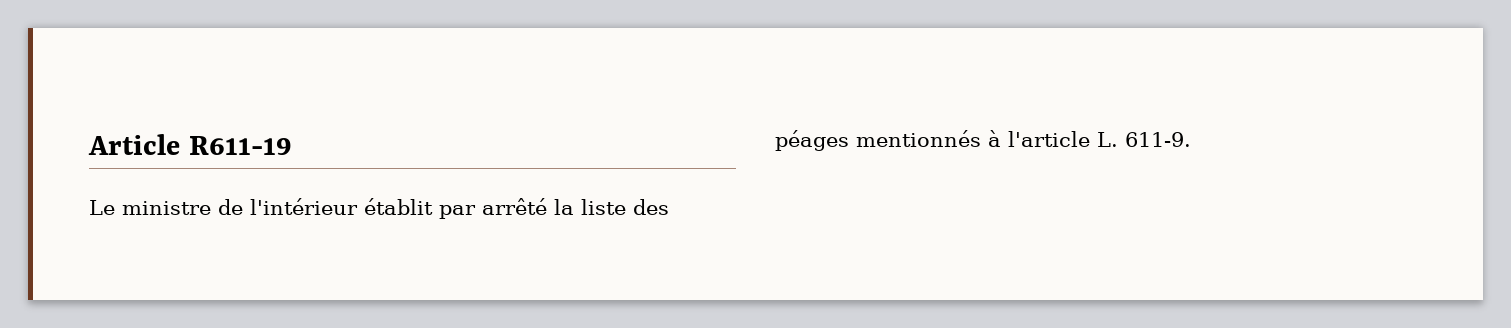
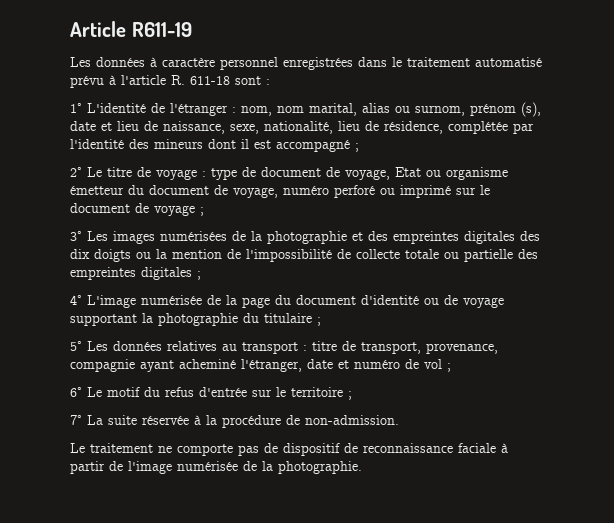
[89,198,669,219] [775,130,1191,151] Le ministre de l'intérieur établit par arrêté la liste des péages mentionnés à l'article L. 611-9. -> [70,57,542,70] [70,75,270,88] [70,102,541,117] [70,121,534,134] [70,139,359,152] [70,167,508,180] [70,185,490,198] [70,203,204,216] [70,231,540,244] [70,249,538,262] [70,267,201,280] [70,295,504,308] [70,313,321,326] [70,341,498,354] [70,359,451,372] [70,387,352,400] [70,415,399,428] [70,443,508,456] [70,461,362,474] Les données à caractère personnel enregistrées dans le traitement automatisé prévu à l'article R. 611-18 sont : // 1° L'identité de l'étranger : nom, nom marital, alias ou surnom, prénom (s), date et lieu de naissance, sexe, nationalité, lieu de résidence, complétée par l'identité des mineurs dont il est accompagné ; // 2° Le titre de voyage : type de document de voyage, Etat ou organisme émetteur du document de voyage, numéro perforé ou imprimé sur le document de voyage ; // 3° Les images numérisées de la photographie et des empreintes digitales des dix doigts ou la mention de l'impossibilité de collecte totale ou partielle des empreintes digitales ; // 4° L'image numérisée de la page du document d'identité ou de voyage supportant la photographie du titulaire ; // 5° Les données relatives au transport : titre de transport, provenance, compagnie ayant acheminé l'étranger, date et numéro de vol ; // 6° Le motif du refus d'entrée sur le territoire ; // 7° La suite réservée à la procédure de non-admission. // Le traitement ne comporte pas de dispositif de reconnaissance faciale à partir de l'image numérisée de la photographie.

